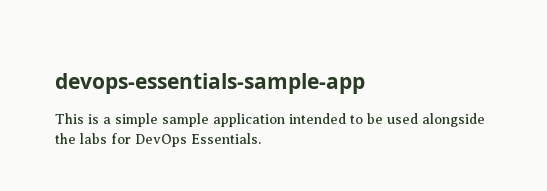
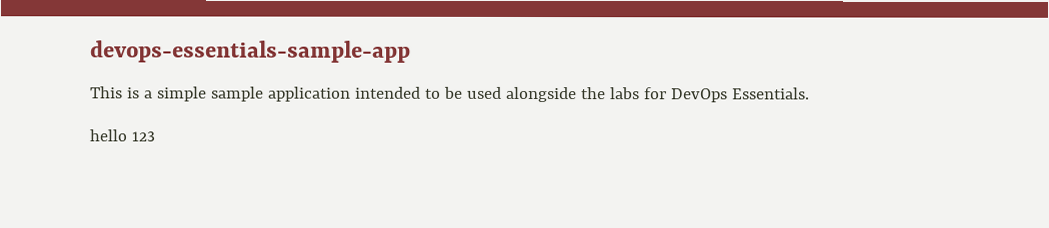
(261, 138) none -> [89,129,155,142] // hello 123

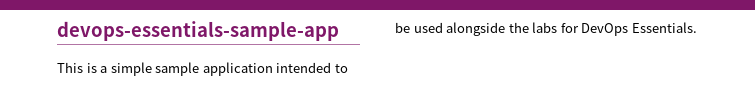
[89,129,155,142] // hello 123 -> (697, 27) none

